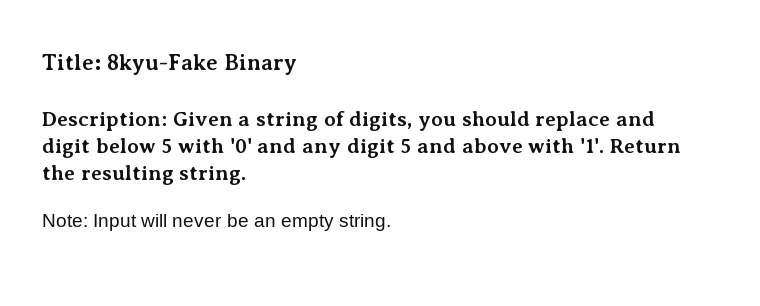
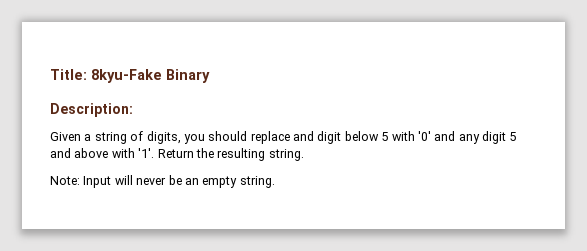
(167, 121) none -> (133, 110) //

